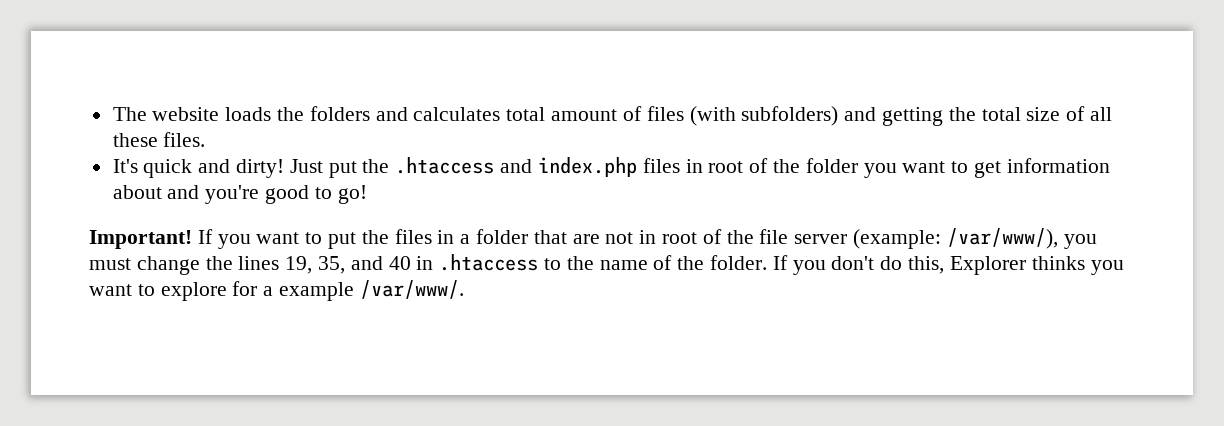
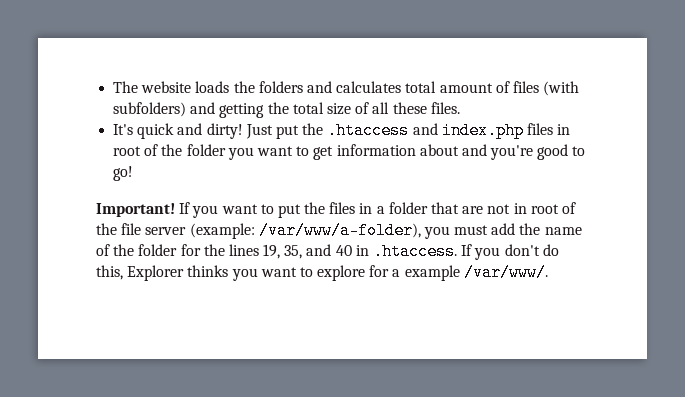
[946,228,1058,249] /var/www/), -> [258,222,421,239] /var/www/a-folder),
[136,256,200,275] change -> [491,223,582,235] [96,244,201,256] add the name of the folder for
[439,254,768,271] .htaccess to the name of the folder. -> [373,243,458,260] .htaccess.

